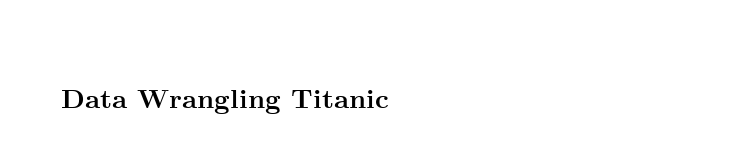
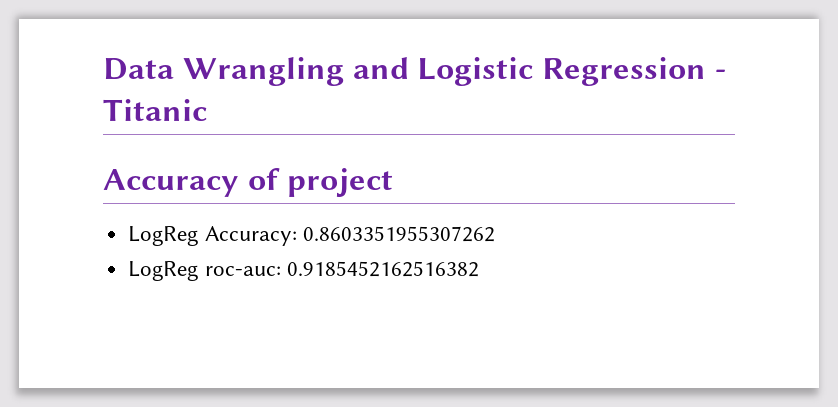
[291,90,389,108] Titanic -> [352,57,726,86] [103,99,207,121] [103,168,393,197] [128,226,495,246] [128,261,479,281] and Logistic Regression - Titanic // Accuracy of project // LogReg Accuracy: 0.8603351955307262 // LogReg roc-auc: 0.9185452162516382

